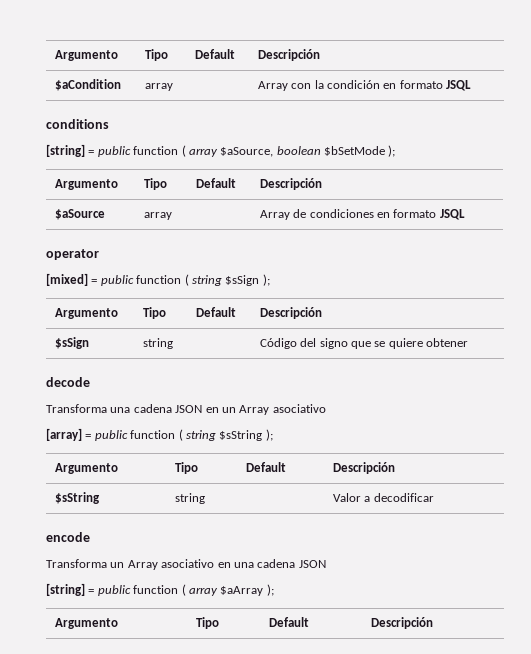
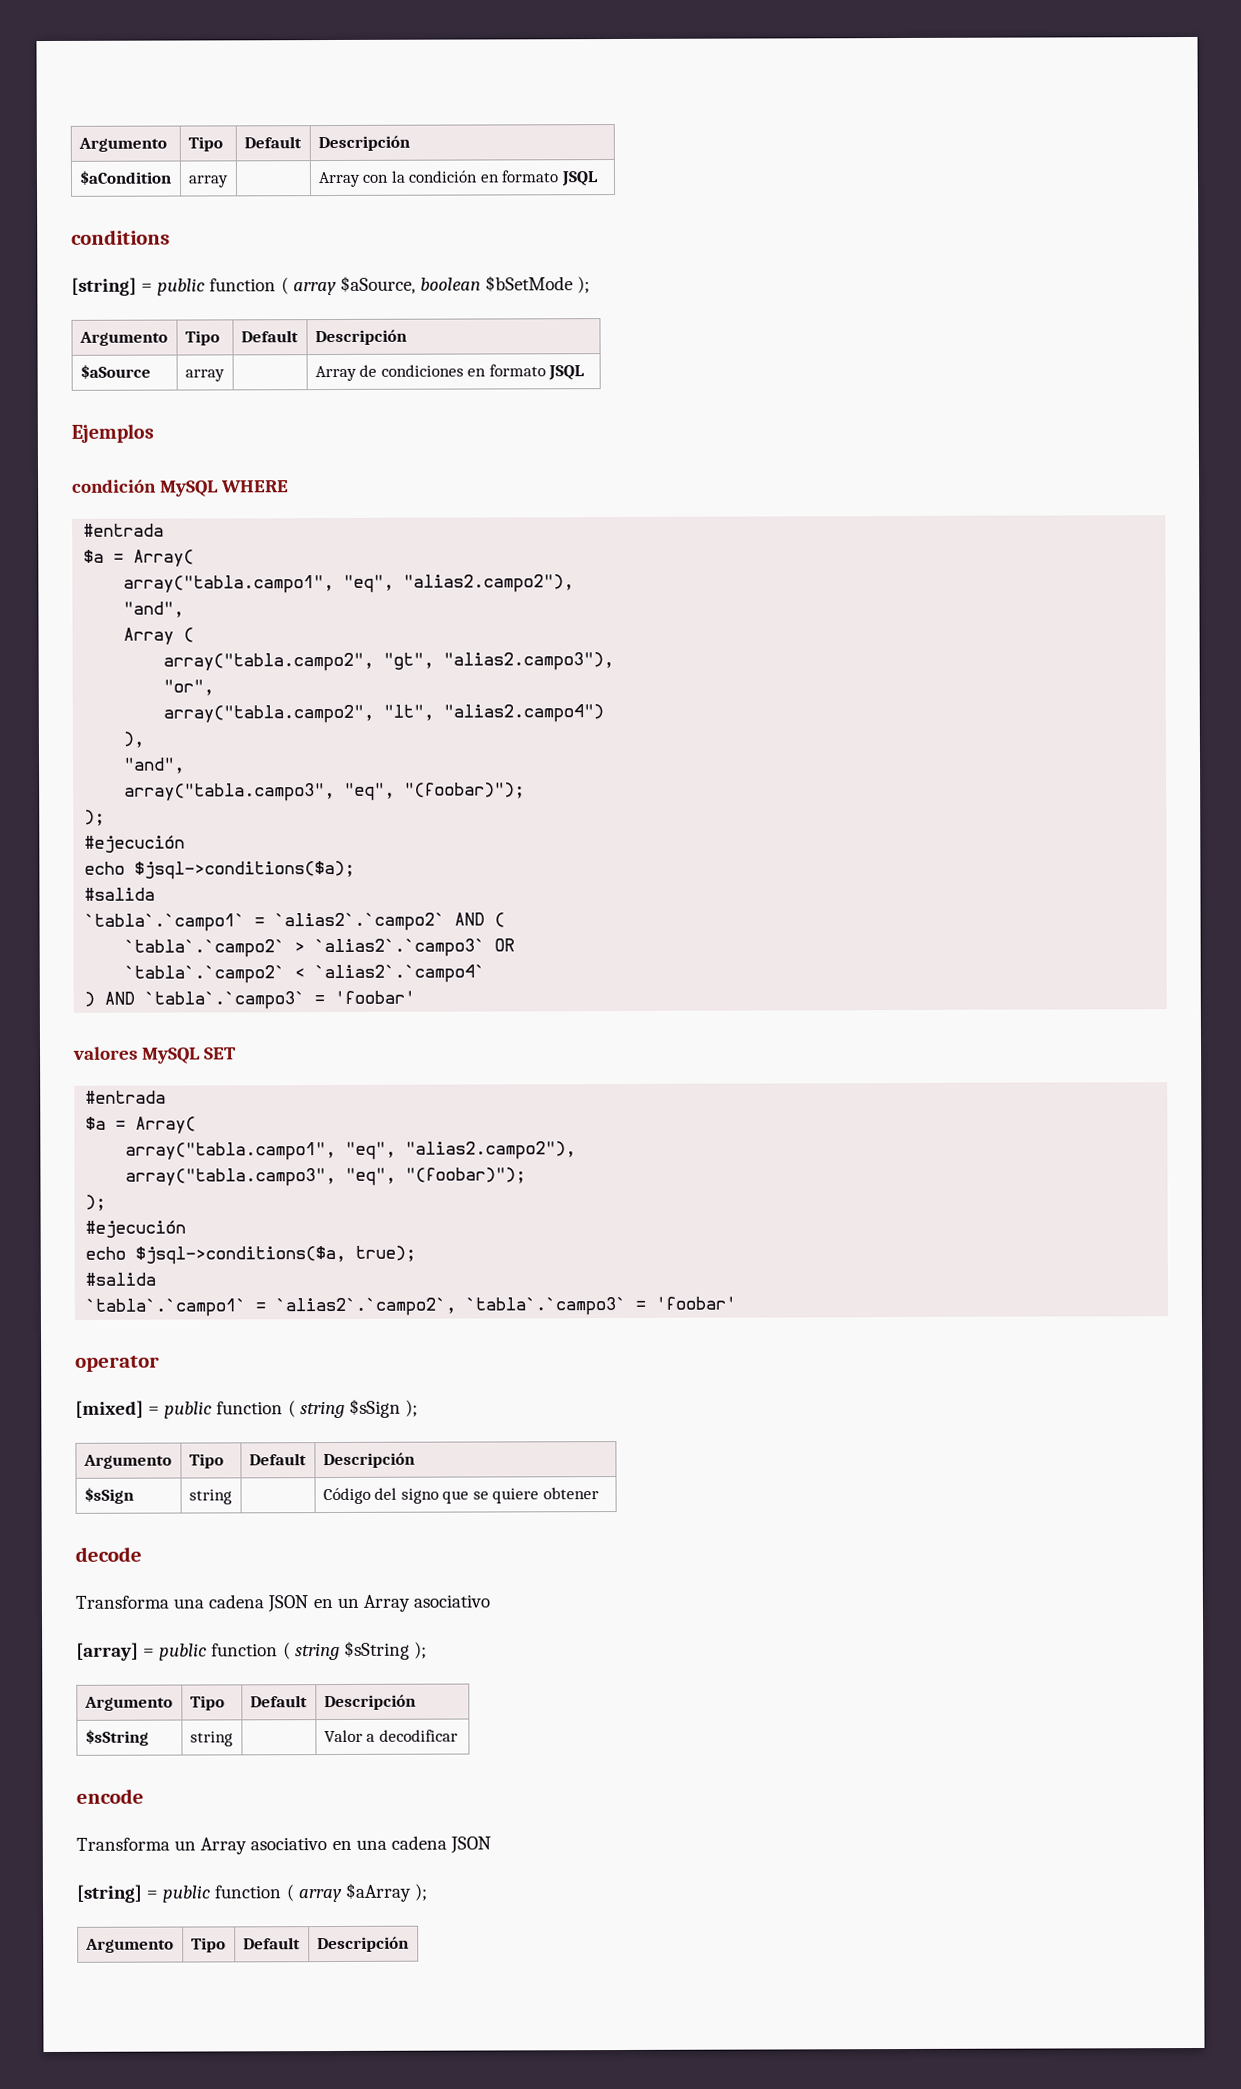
(465, 214) none -> [71,423,154,443] [72,479,290,497] [83,523,165,537] [83,549,195,567] [123,574,575,594] [123,601,185,618] [123,627,195,645] [163,652,615,672] [163,679,215,696] [163,704,605,724] [123,731,145,748] [123,757,186,774] [124,782,526,802] [84,809,106,826] [84,835,186,853] [84,860,356,880] [84,887,156,901] [84,912,506,932] [124,938,516,958] [124,964,486,984] [84,990,416,1010] [73,1046,237,1064] [85,1090,167,1104] [85,1116,197,1134] [125,1141,577,1161] [125,1167,527,1187] [85,1194,107,1211] [85,1220,187,1238] [85,1245,417,1265] [85,1272,157,1286] [85,1296,737,1317] // Ejemplos // condición MySQL WHERE // #entrada // $a = Array( // array("tabla.campo1", "eq", "alias2.campo2"), // "and", // Array ( // array("tabla.campo2", "gt", "alias2.campo3"), // "or", // array("tabla.campo2", "lt", "alias2.campo4") // ), // "and", // array("tabla.campo3", "eq", "(foobar)"); // ); // #ejecución // echo $jsql->conditions($a); // #salida // `tabla`.`campo1` = `alias2`.`campo2` AND ( // `tabla`.`campo2` > `alias2`.`campo3` OR // `tabla`.`campo2` < `alias2`.`campo4` // ) AND `tabla`.`campo3` = 'foobar' // valores MySQL SET // #entrada // $a = Array( // array("tabla.campo1", "eq", "alias2.campo2"), // array("tabla.campo3", "eq", "(foobar)"); // ); // #ejecución // echo $jsql->conditions($a, true); // #salida // `tabla`.`campo1` = `alias2`.`campo2`, `tabla`.`campo3` = 'foobar'

